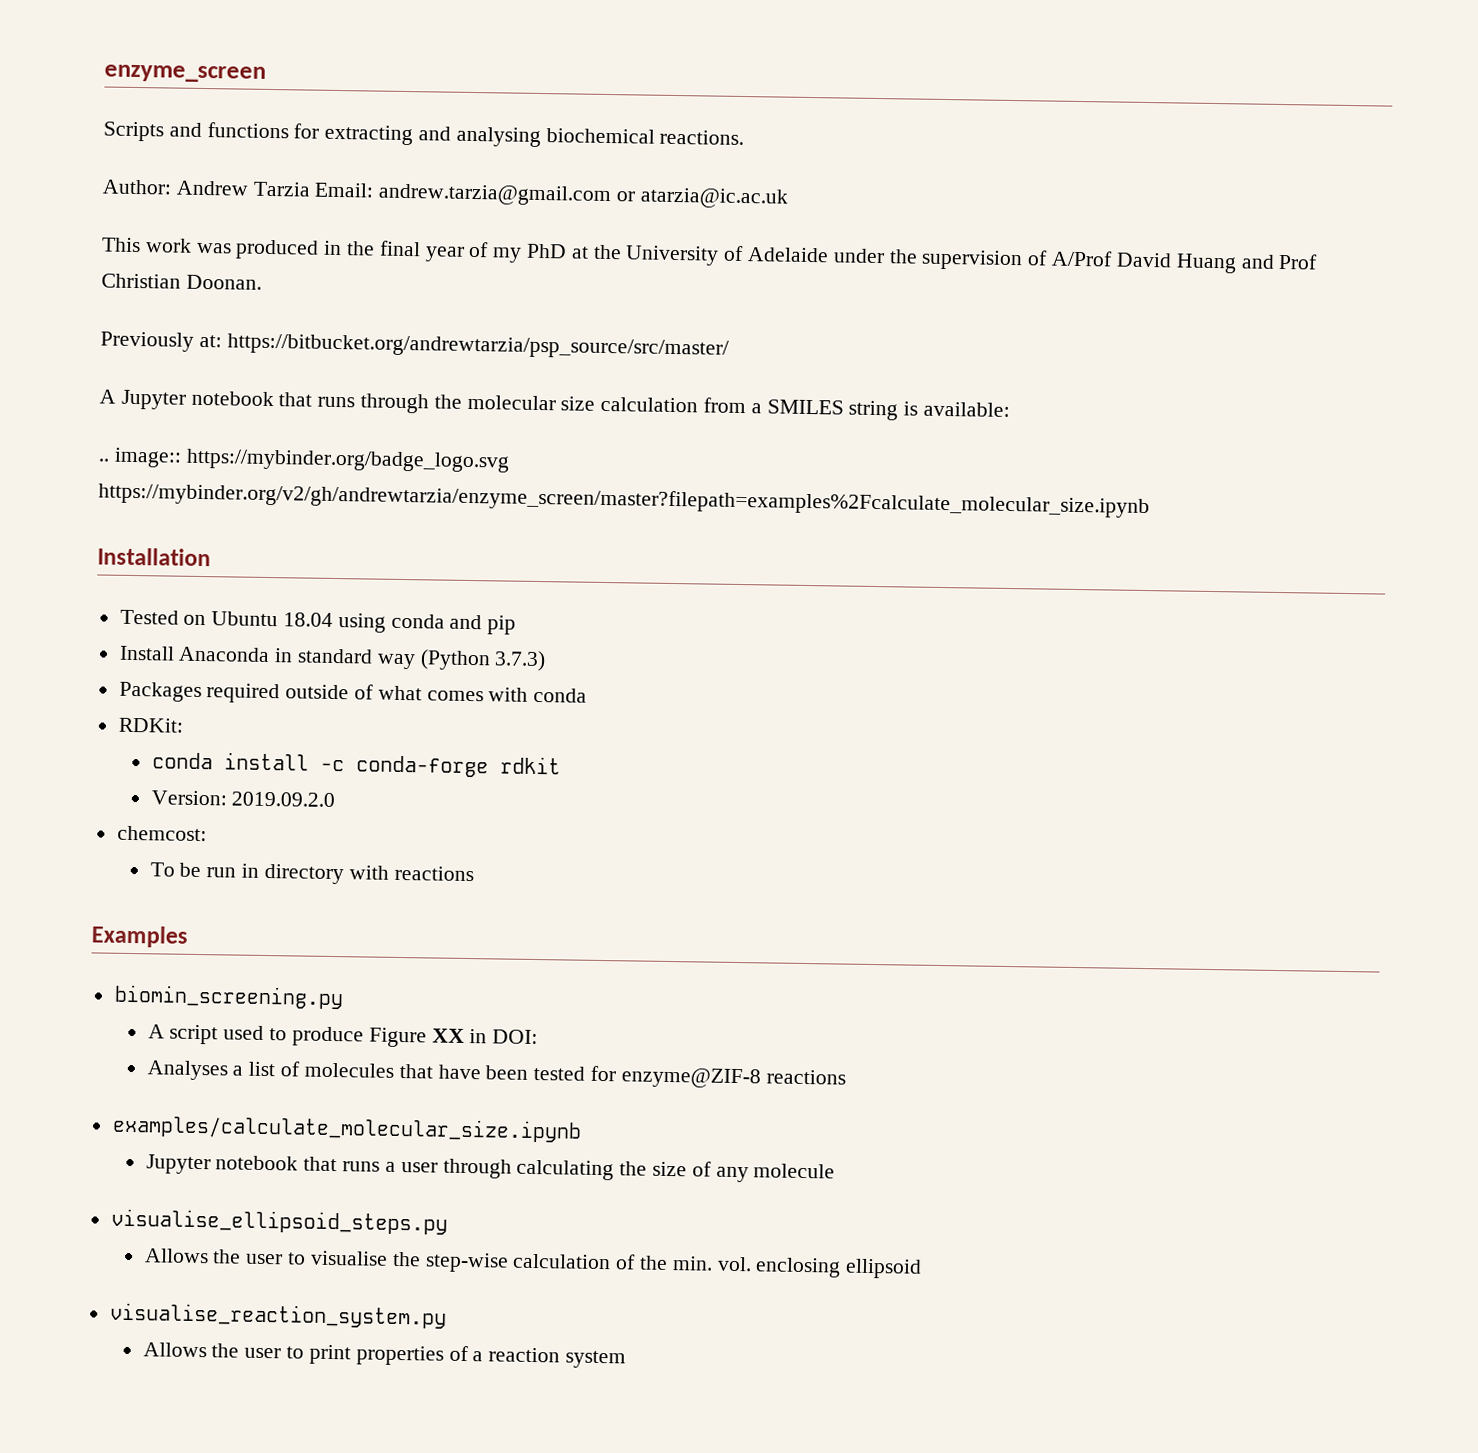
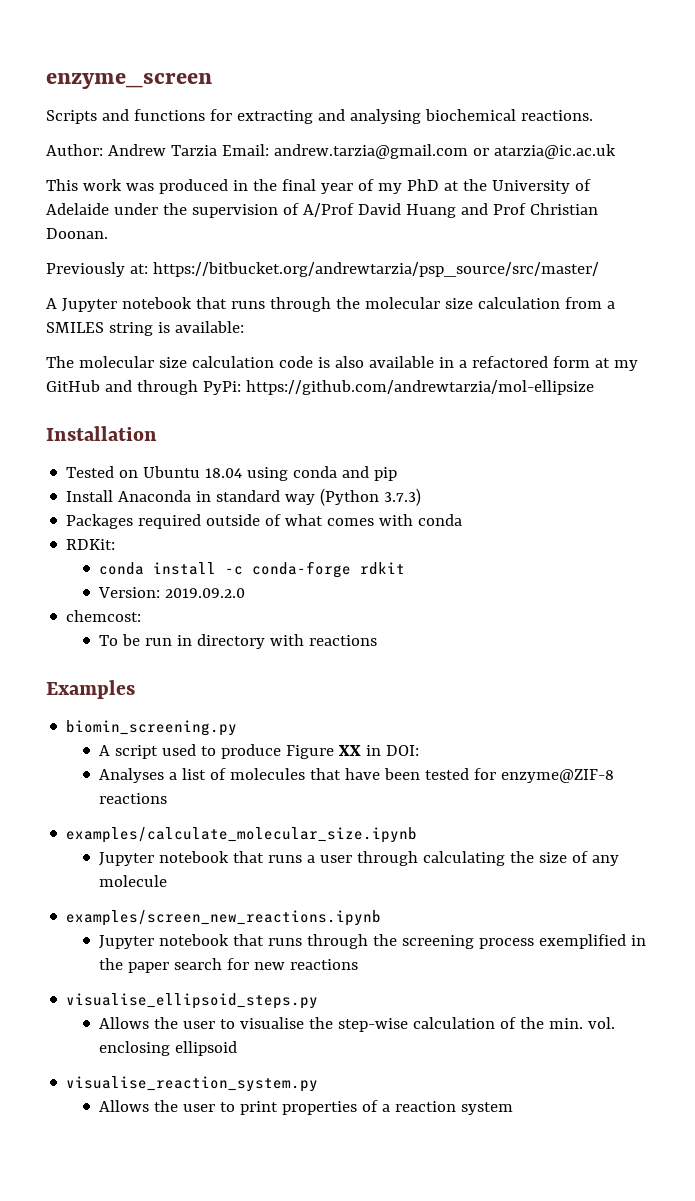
[98,447,510,473] [98,482,1150,519] .. image:: https://mybinder.org/badge_logo.svg https://mybinder.org/v2/gh/andrewtarzia/enzyme_screen/master?filepath=examples%2Fcalculate_molecular_size.ipynb -> [46,356,638,371] [46,380,594,395] The molecular size calculation code is also available in a refactored form at my GitHub and through PyPi: https://github.com/andrewtarzia/mol-ellipsize
(836, 1171) none -> [66,910,382,926] [99,934,647,949] [99,958,359,973] // examples/screen_new_reactions.ipynb // Jupyter notebook that runs through the screening process exemplified in the paper search for new reactions

